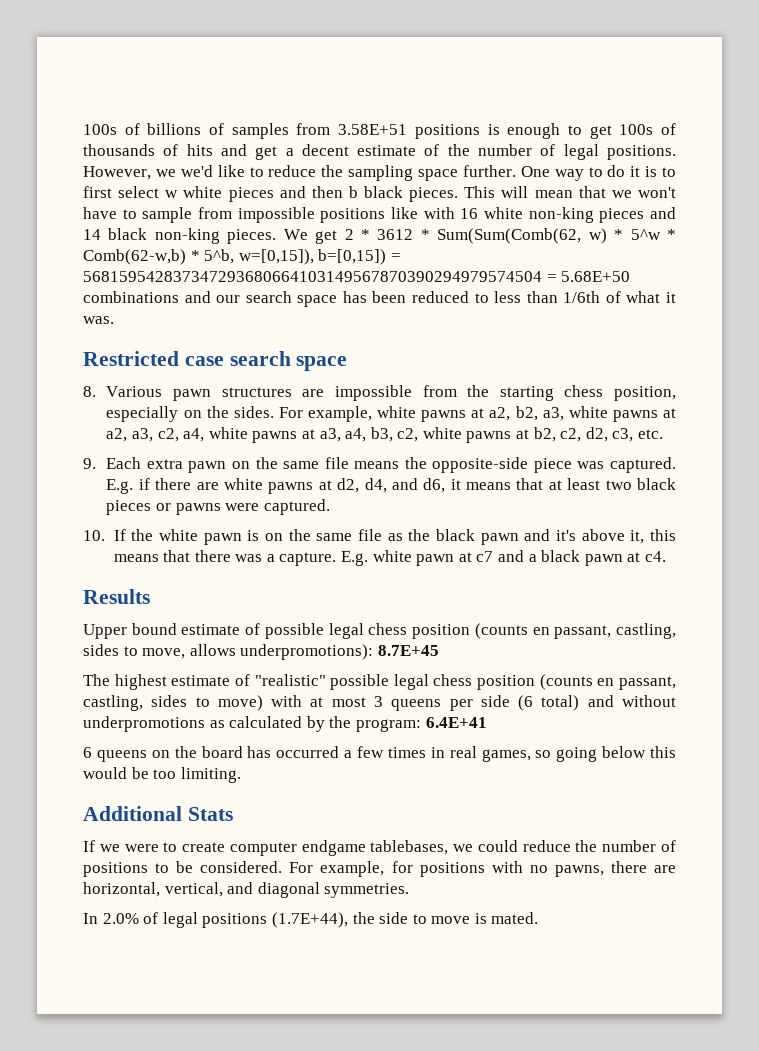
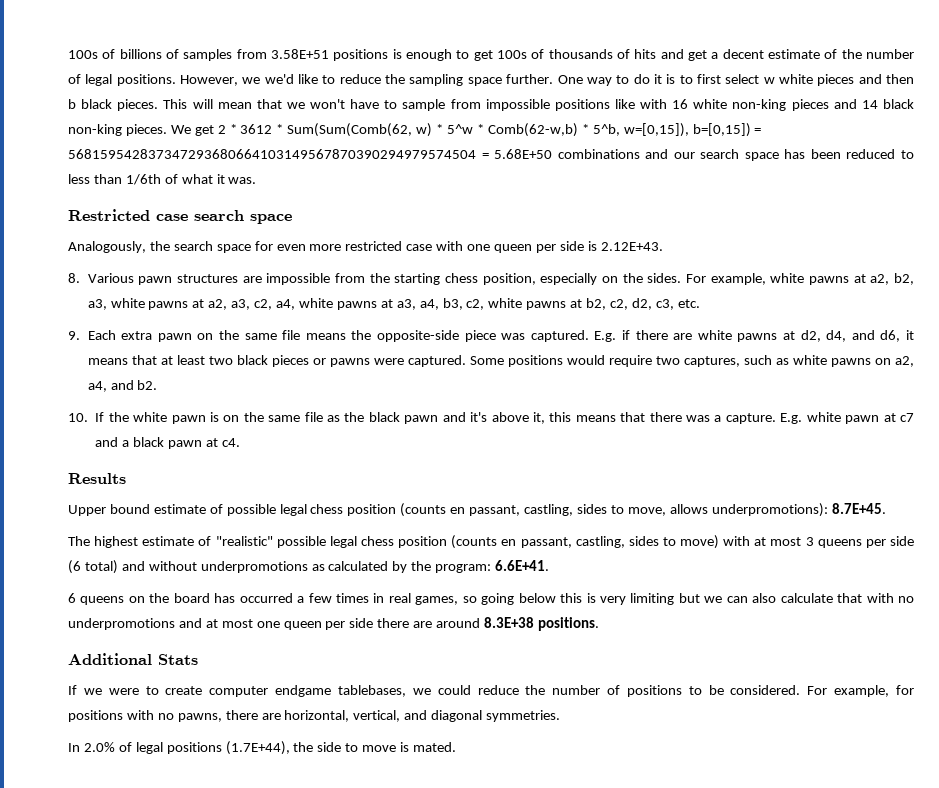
(348, 363) none -> [68,241,663,253] // Analogously, the search space for even more restricted case with one queen per side is 2.12E+43.
(330, 507) none -> [469,355,915,367] [87,380,158,392] Some positions would require two captures, such as white pawns on a2, a4, and b2.
[377,645,439,656] 8.7E+45 -> [831,503,886,514] 8.7E+45.
[425,717,487,728] 6.4E+41 -> [495,560,550,571] 6.6E+41.
[83,767,241,783] would be too limiting. -> [586,593,915,605] [68,617,599,631] is very limiting but we can also calculate that with no underpromotions and at most one queen per side there are around 8.3E+38 positions.

